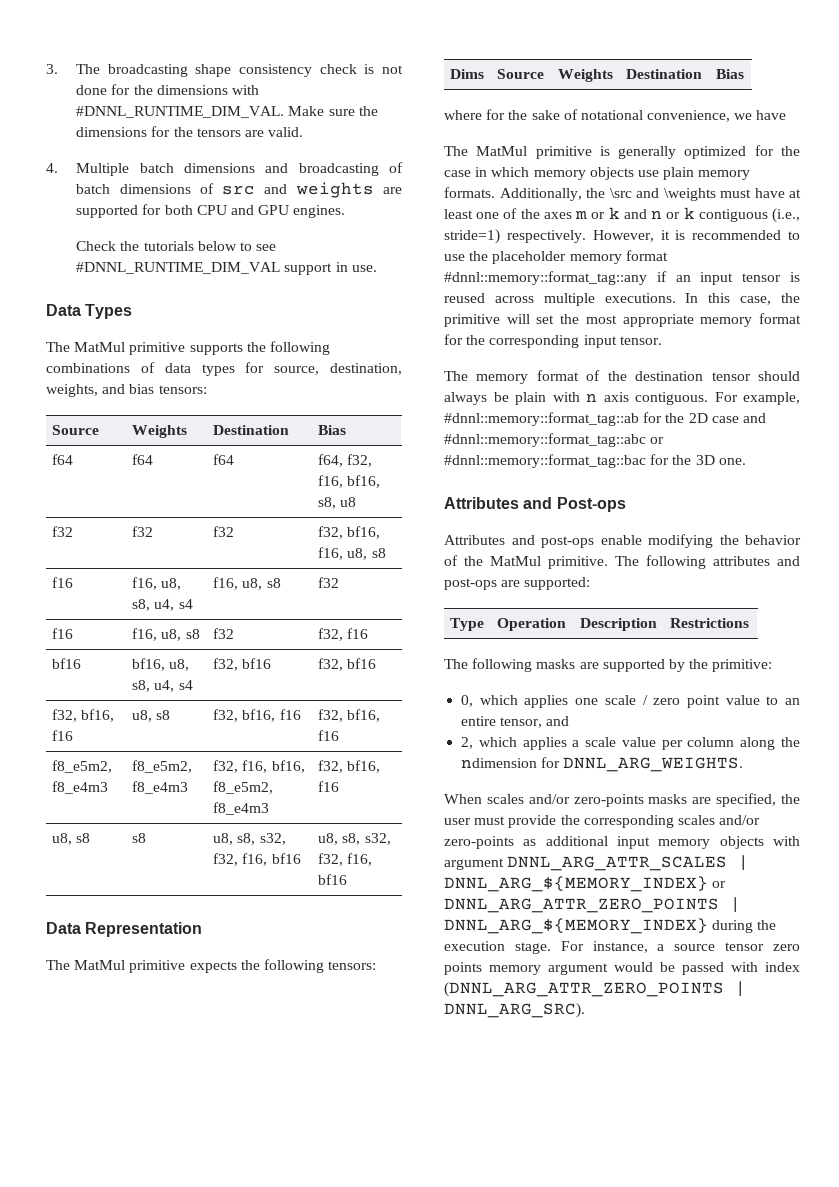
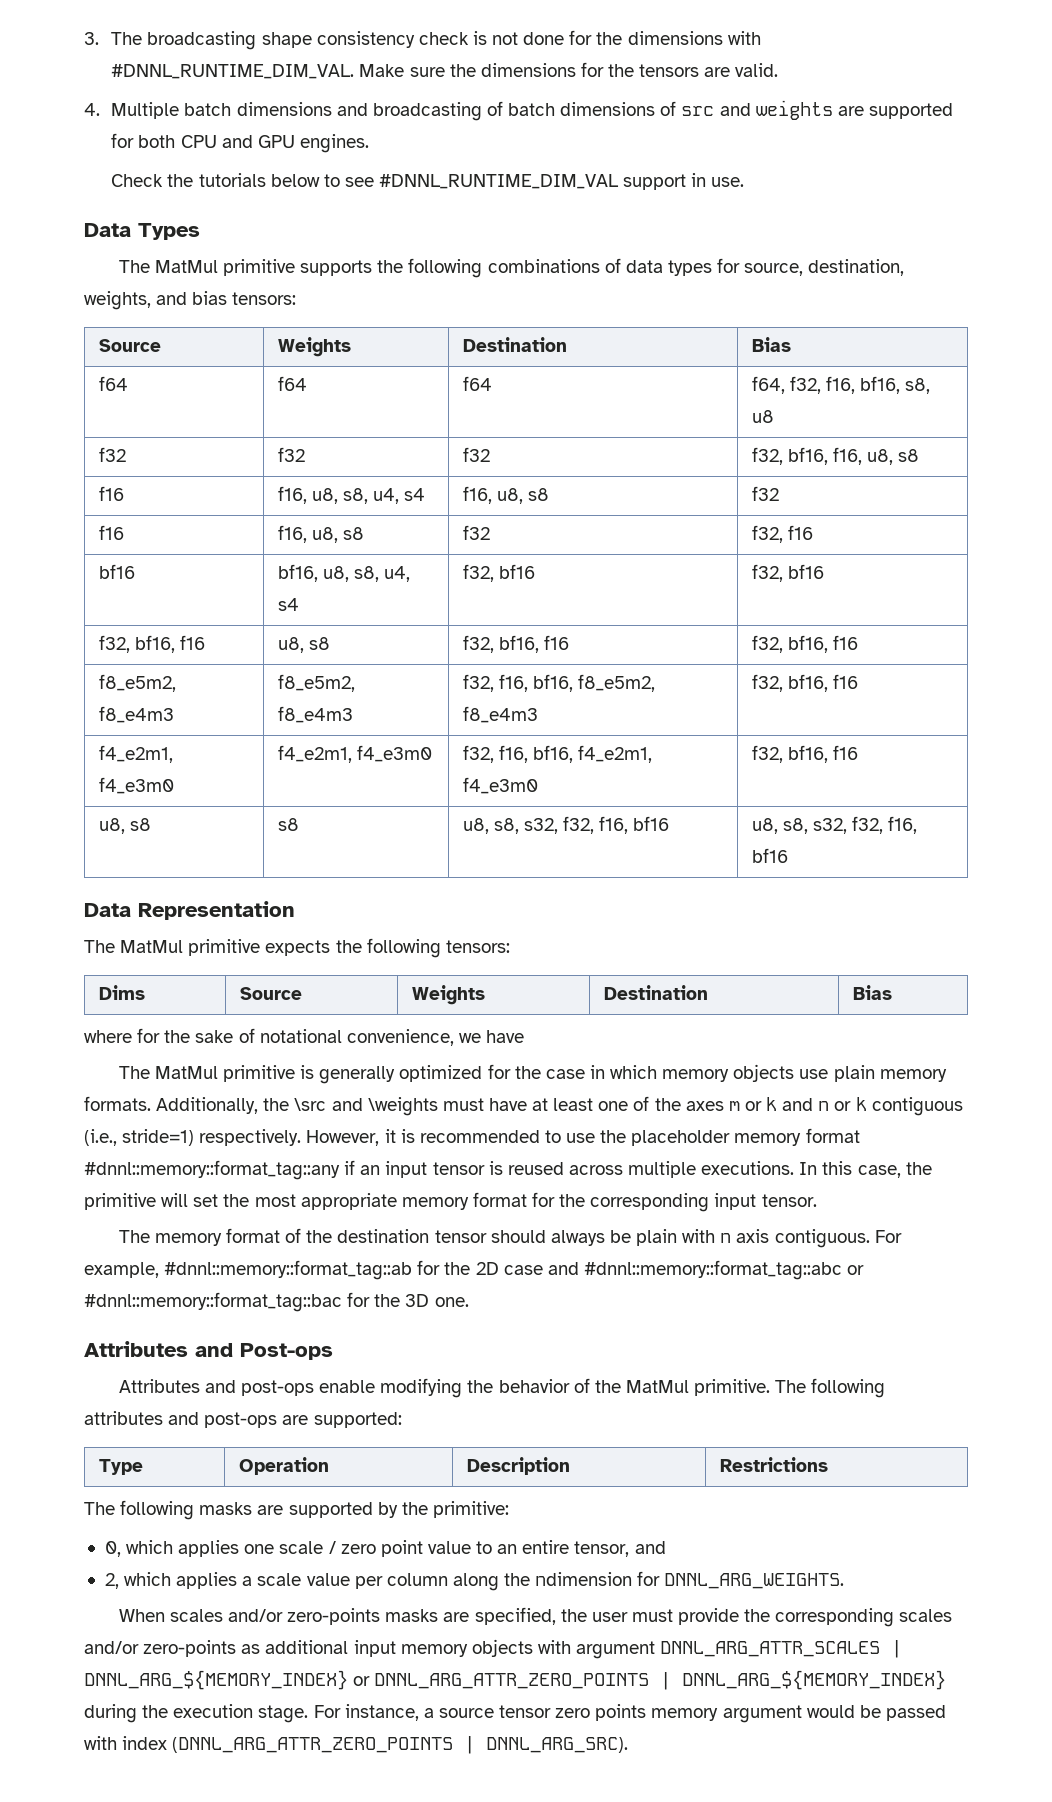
(340, 786) none -> [98,745,173,763] [98,777,174,794] [277,745,432,763] [462,745,653,763] [462,777,538,794] [751,745,859,763] // f4_e2m1, f4_e3m0 | f4_e2m1, f4_e3m0 | f32, f16, bf16, f4_e2m1, f4_e3m0 | f32, bf16, f16

